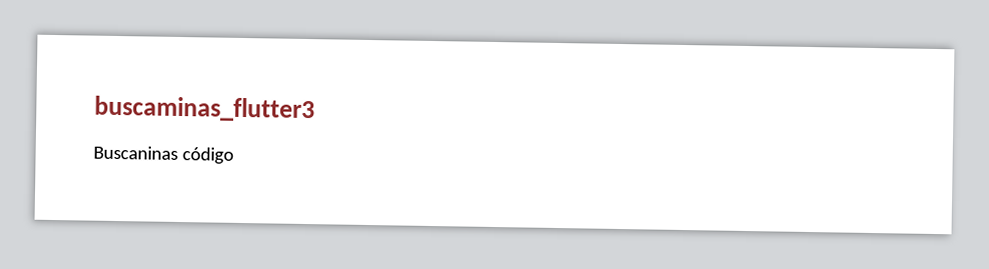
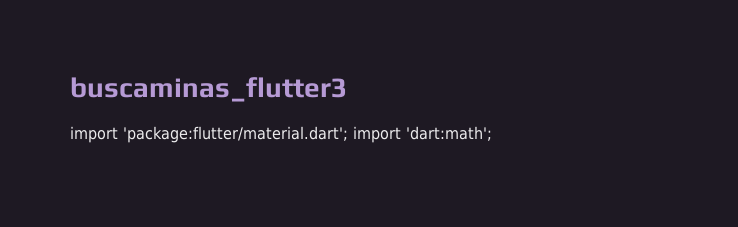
[93,145,234,164] Buscaninas código -> [70,126,492,143] import 'package:flutter/material.dart'; import 'dart:math';

